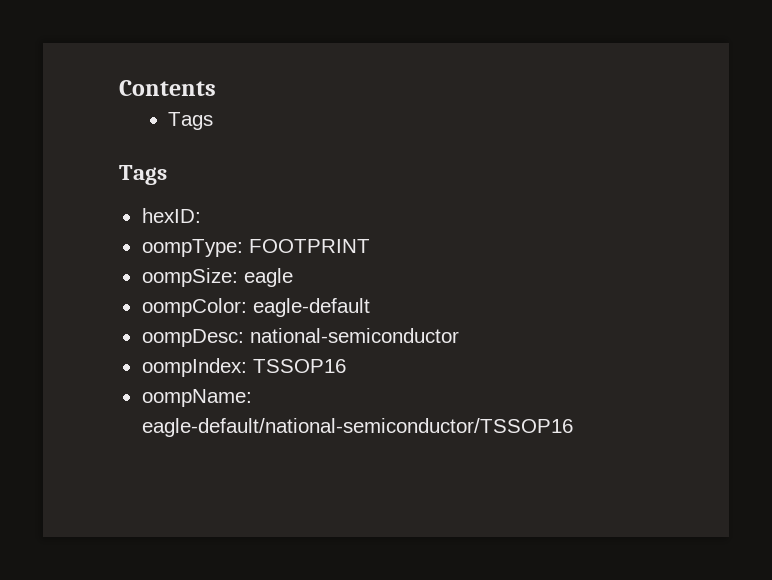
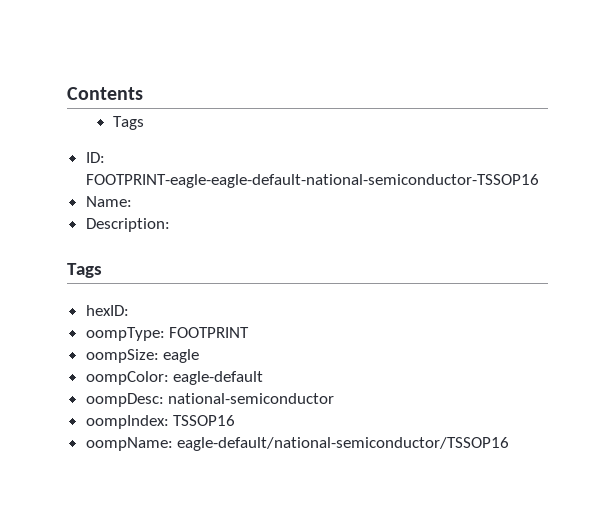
(214, 121) none -> [85,152,105,163] [85,174,539,188] [85,196,132,207] [85,218,170,232] // ID: FOOTPRINT-eagle-eagle-default-national-semiconductor-TSSOP16 // Name: // Description:

